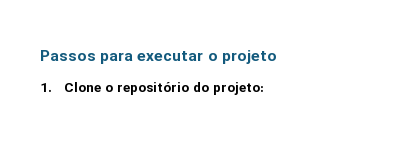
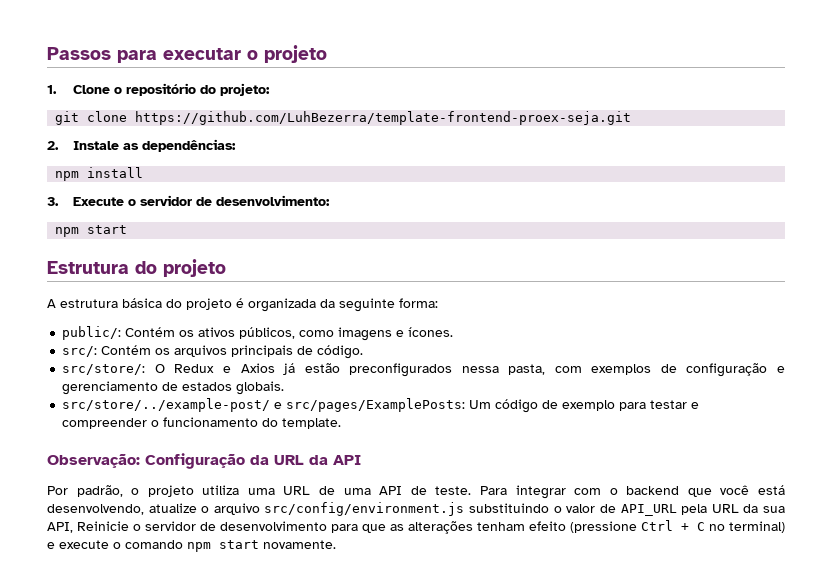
(265, 88) none -> [55,111,632,125] [47,139,237,152] [55,167,144,181] [47,195,331,206] [55,225,128,237] [47,259,226,277] [47,298,438,312] [62,326,454,341] [62,345,364,359] [62,363,786,377] [62,381,285,395] [62,398,700,413] [62,417,342,429] [47,453,361,469] [47,485,785,499] [47,502,786,516] [47,520,785,534] [47,540,336,552] // git clone https://github.com/LuhBezerra/template-frontend-proex-seja.git // 2. Instale as dependências: // npm install // 3. Execute o servidor de desenvolvimento: // npm start // Estrutura do projeto // A estrutura básica do projeto é organizada da seguinte forma: // public/: Contém os ativos públicos, como imagens e ícones. // src/: Contém os arquivos principais de código. // src/store/: O Redux e Axios já estão preconfigurados nessa pasta, com exemplos de configuração e gerenciamento de estados globais. // src/store/../example-post/ e src/pages/ExamplePosts: Um código de exemplo para testar e compreender o funcionamento do template. // Observação: Configuração da URL da API // Por padrão, o projeto utiliza uma URL de uma API de teste. Para integrar com o backend que você está desenvolvendo, atualize o arquivo src/config/environment.js substituindo o valor de API_URL pela URL da sua API, Reinicie o servidor de desenvolvimento para que as alterações tenham efeito (pressione Ctrl + C no terminal) e execute o comando npm start novamente.

